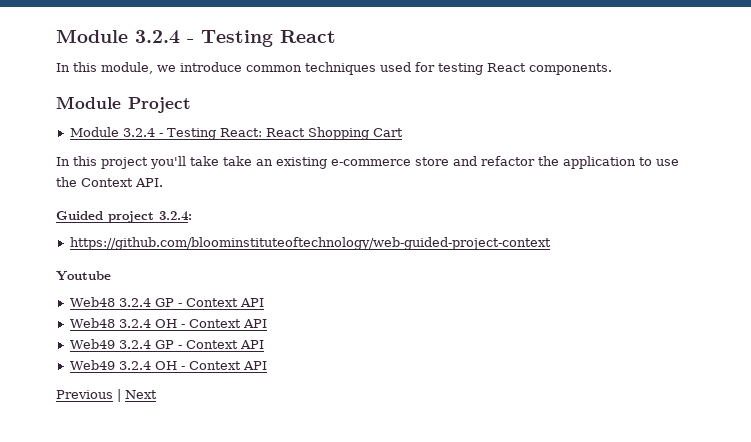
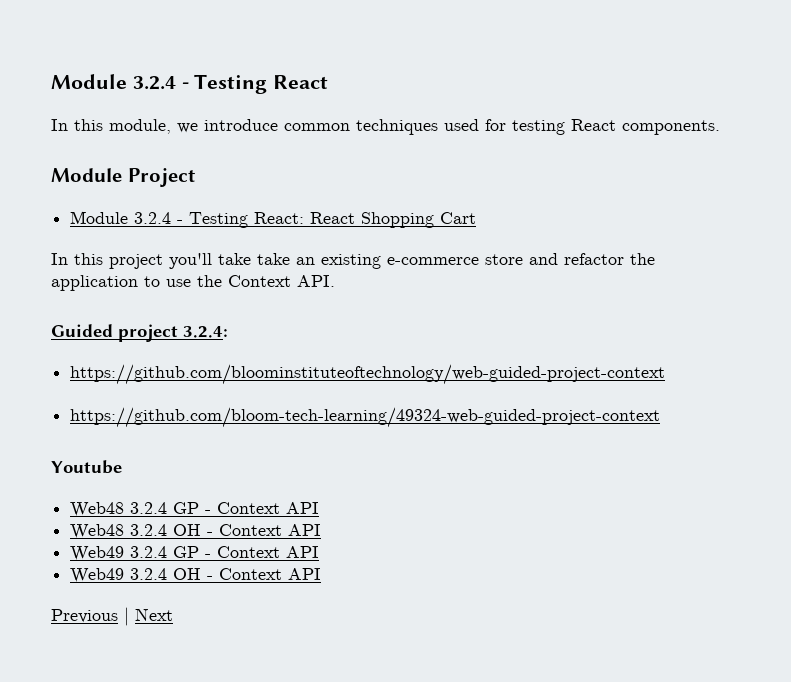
(551, 243) none -> [70,407,661,428] // https://github.com/bloom-tech-learning/49324-web-guided-project-context

